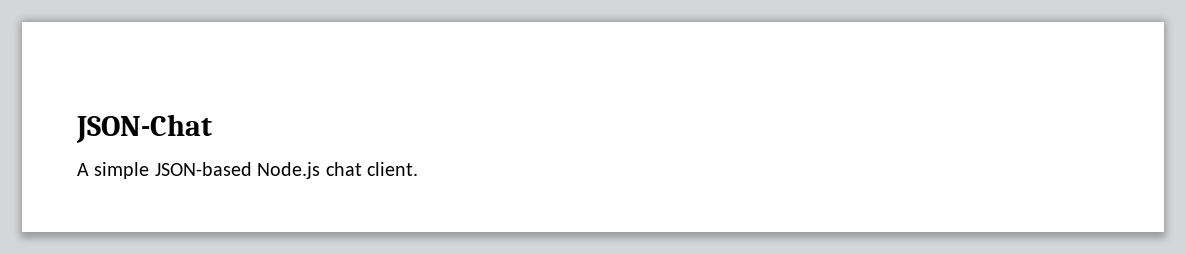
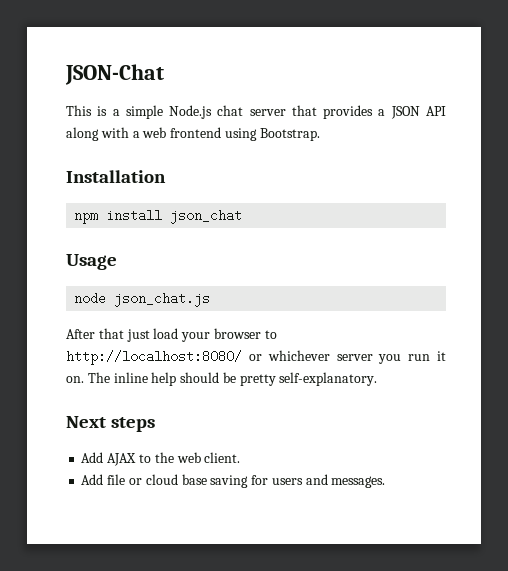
[77,162,418,179] A simple JSON-based Node.js chat client. -> [66,105,446,119] [66,127,320,141] [66,170,166,183] [74,209,243,224] [66,254,117,270] [74,292,211,307] [66,328,277,342] [66,350,446,365] [66,372,378,386] [66,416,156,432] [81,452,241,466] [81,474,386,488] This is a simple Node.js chat server that provides a JSON API along with a web frontend using Bootstrap. // Installation // npm install json_chat // Usage // node json_chat.js // After that just load your browser to http://localhost:8080/ or whichever server you run it on. The inline help should be pretty self-explanatory. // Next steps // Add AJAX to the web client. // Add file or cloud base saving for users and messages.

